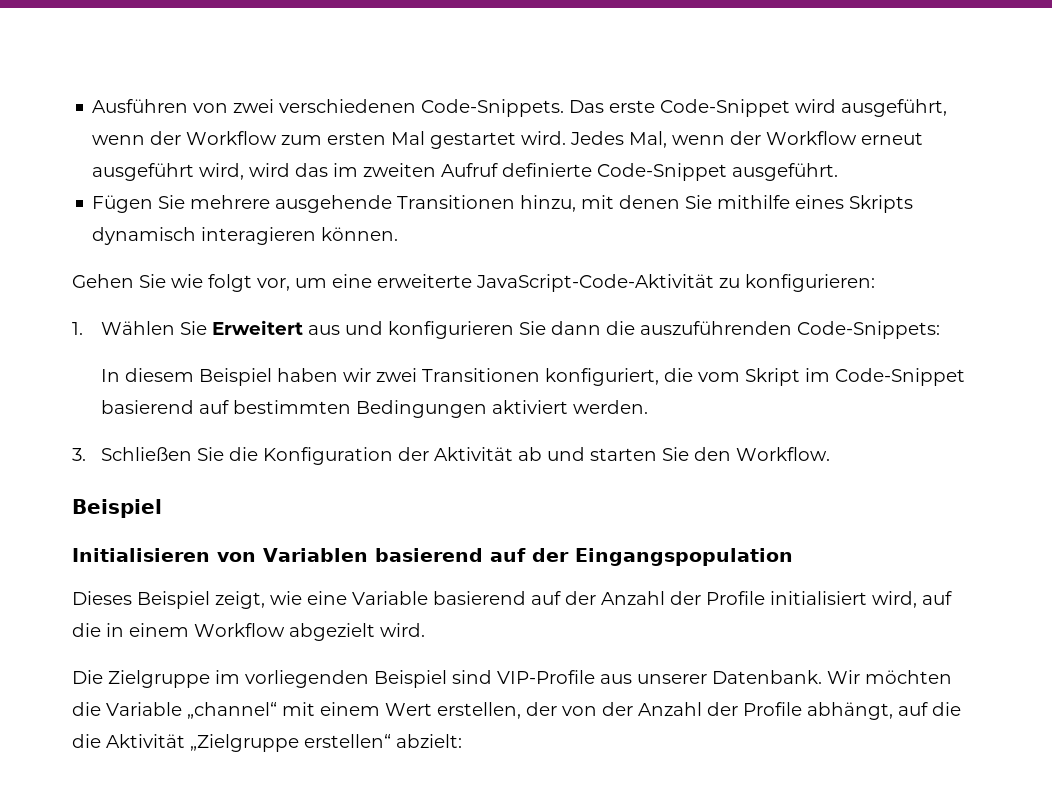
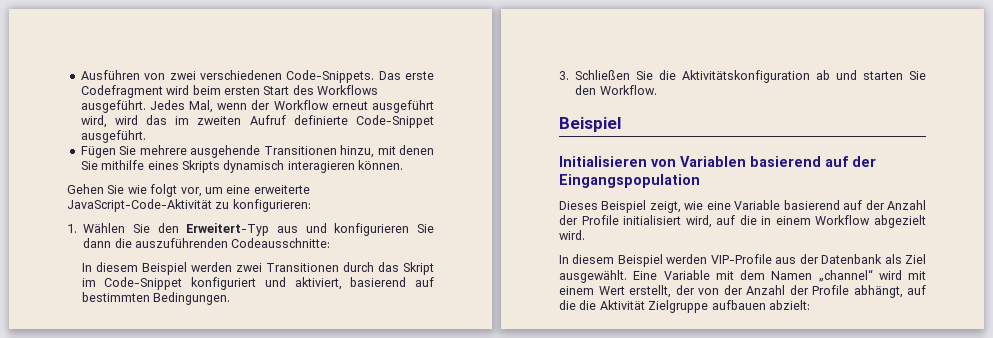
[660,99,948,117] [92,131,567,149] Code-Snippet wird ausgeführt, wenn der Workflow zum ersten Mal gestartet wird. -> [80,85,378,98] [80,100,146,113] Codefragment wird beim ersten Start des Workflows ausgeführt.
[212,320,304,335] Erweitert -> [157,223,270,236] den Erweitert-Typ
[797,321,941,339] [101,368,966,386] [101,400,649,418] Code-Snippets: // In diesem Beispiel haben wir zwei Transitionen konfiguriert, die vom Skript im Code-Snippet basierend auf bestimmten Bedingungen aktiviert werden. -> [231,238,331,248] [81,262,435,275] [81,277,434,290] [81,292,231,305] Codeausschnitte: // In diesem Beispiel werden zwei Transitionen durch das Skript im Code-Snippet konfiguriert und aktiviert, basierend auf bestimmten Bedingungen.
[263,447,514,465] Konfiguration der Aktivität -> [682,70,811,83] Aktivitätskonfiguration
[72,670,952,688] [72,702,277,719] Die Zielgruppe im vorliegenden Beispiel sind VIP-Profile aus unserer Datenbank. Wir möchten die Variable „channel“ -> [559,254,926,267] [559,269,902,283] In diesem Beispiel werden VIP-Profile aus der Datenbank als Ziel ausgewählt. Eine Variable mit dem Namen „channel“ wird
[437,702,521,719] erstellen, -> [629,285,671,298] erstellt,
[190,734,391,752] „Zielgruppe erstellen“ -> [648,300,766,313] Zielgruppe aufbauen

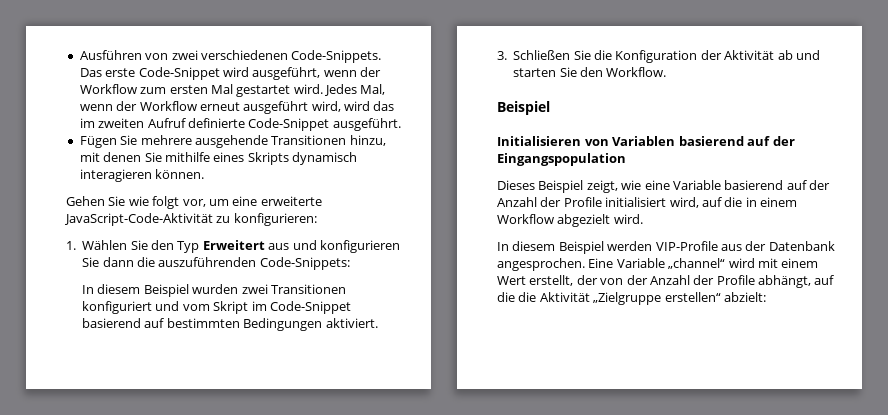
[80,85,378,98] [80,100,146,113] Codefragment wird beim ersten Start des Workflows ausgeführt. -> [138,67,381,80] [79,84,323,97] Code-Snippet wird ausgeführt, wenn der Workflow zum ersten Mal gestartet wird.
[186,223,270,236] Erweitert-Typ -> [177,240,265,253] Typ Erweitert
[231,238,331,248] [81,262,232,275] Codeausschnitte: // In diesem Beispiel werden -> [259,257,350,270] [82,284,239,297] Code-Snippets: // In diesem Beispiel wurden
[342,262,435,275] [81,277,342,290] durch das Skript im Code-Snippet konfiguriert und aktiviert, -> [82,301,351,314] konfiguriert und vom Skript im Code-Snippet
[153,292,231,305] Bedingungen. -> [243,318,378,331] Bedingungen aktiviert.
[682,70,811,83] Aktivitätskonfiguration -> [615,50,775,63] Konfiguration der Aktivität
[884,254,926,264] [559,270,813,283] als Ziel ausgewählt. Eine Variable mit dem Namen -> [497,258,665,271] angesprochen. Eine Variable
[648,300,766,313] Zielgruppe aufbauen -> [593,292,721,305] „Zielgruppe erstellen“

